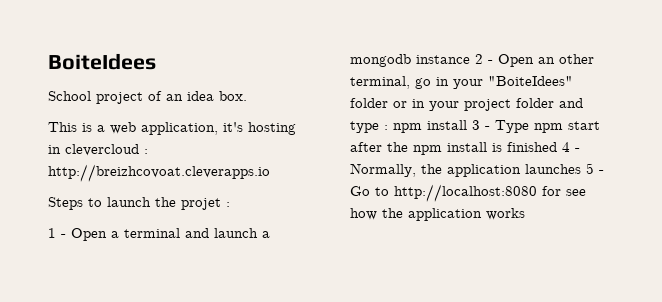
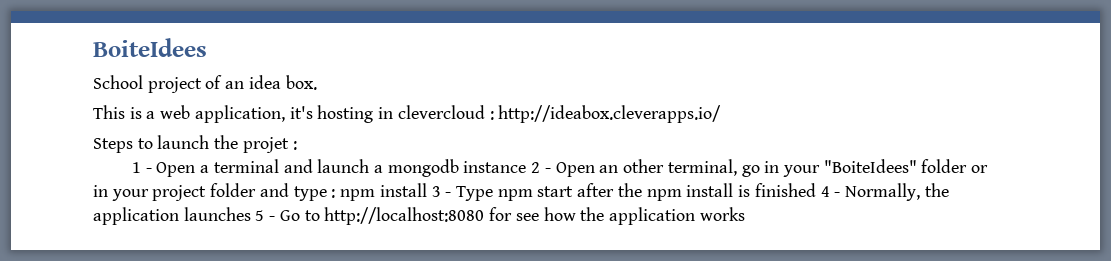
[48,164,270,182] http://breizhcovoat.cleverapps.io -> [498,105,722,123] http://ideabox.cleverapps.io/

